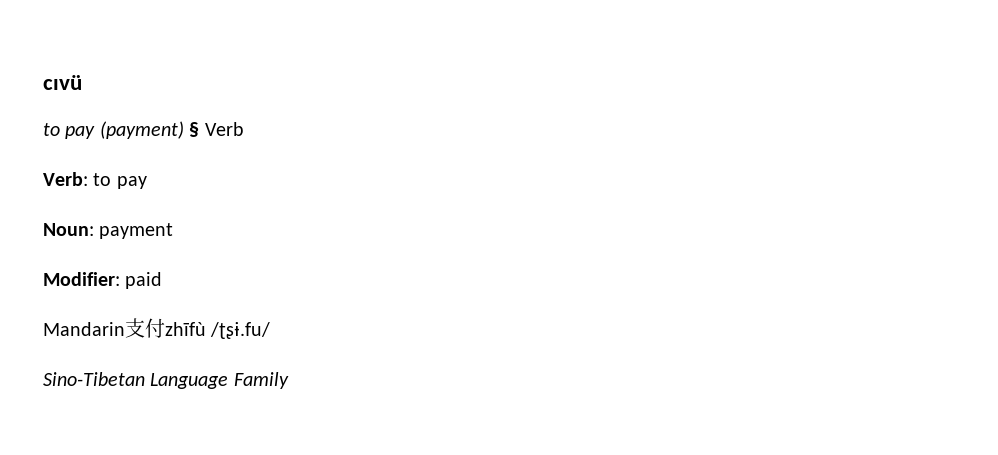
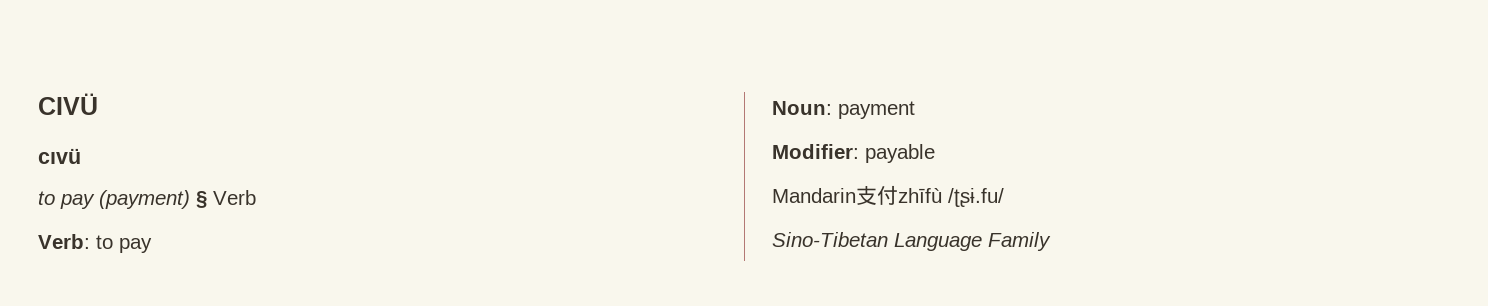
(43, 82) none -> [38,93,98,115] CIVÜ //
[125,272,163,289] paid -> [865,144,935,163] payable

